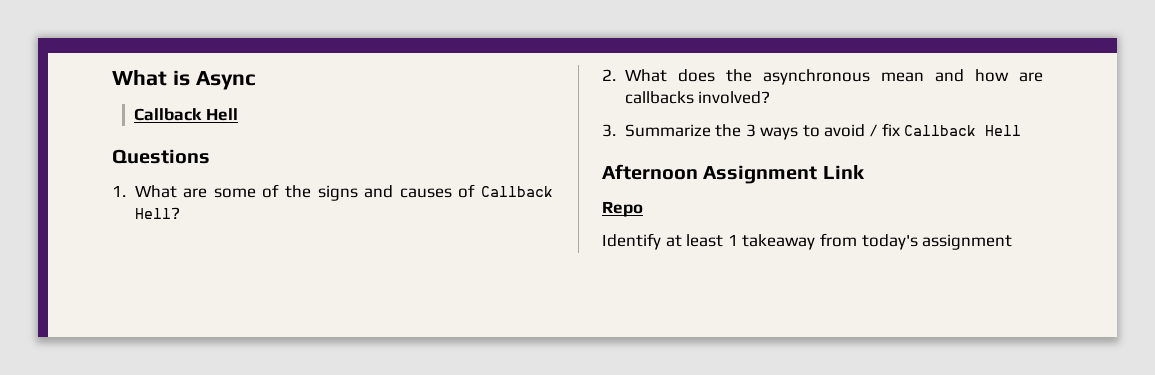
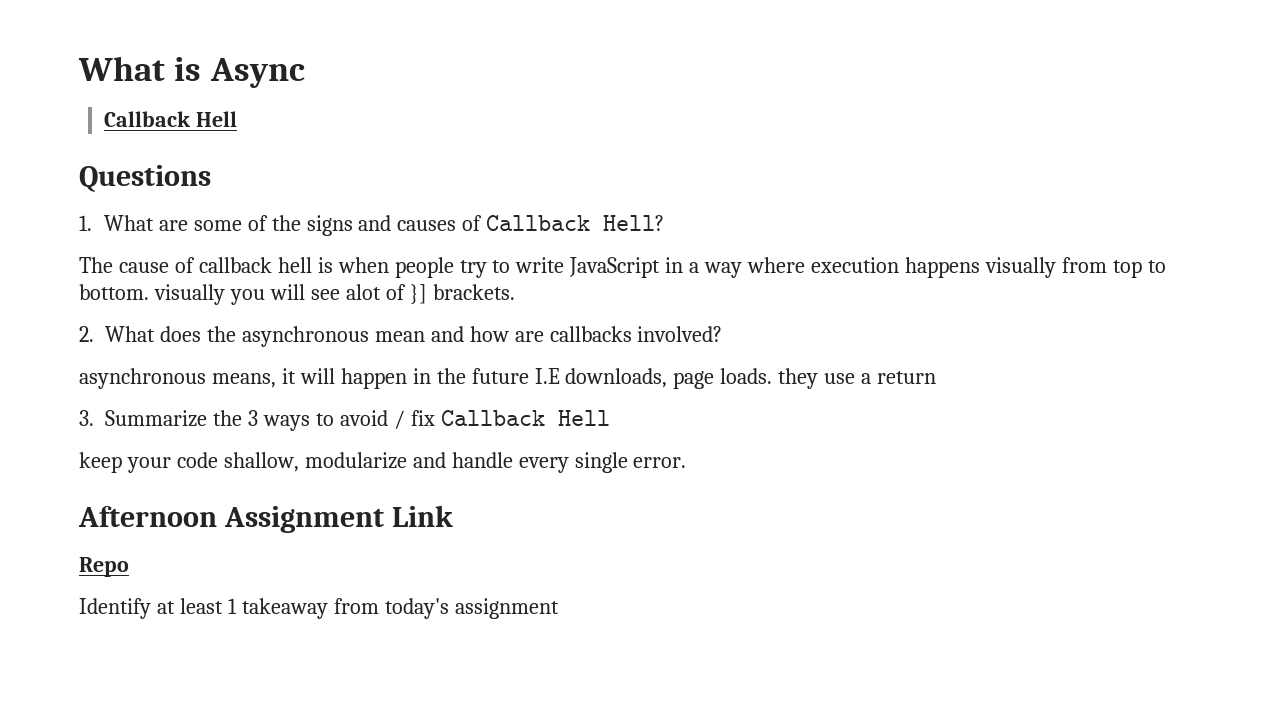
(180, 213) none -> [79,257,1166,278] [79,284,515,305] // The cause of callback hell is when people try to write JavaScript in a way where execution happens visually from top to bottom. visually you will see alot of }] brackets.
(771, 97) none -> [79,368,937,389] // asynchronous means, it will happen in the future I.E downloads, page loads. they use a return
(1022, 130) none -> [79,452,687,473] // keep your code shallow, modularize and handle every single error.

